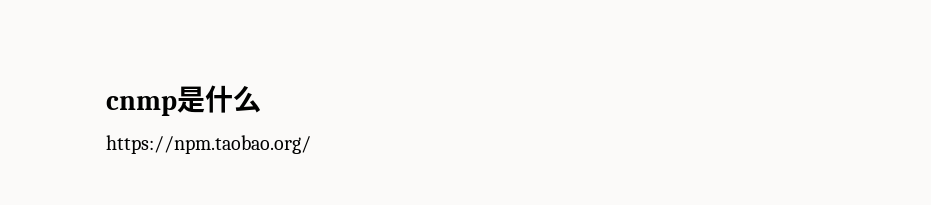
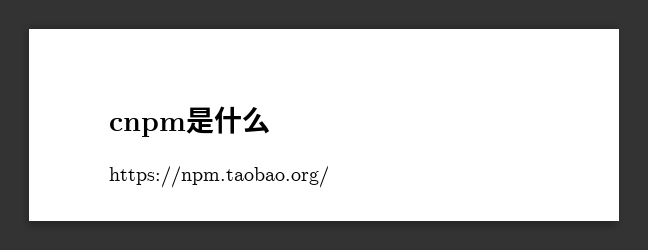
[106,96,177,116] cnmp -> [109,118,186,137] cnpm

